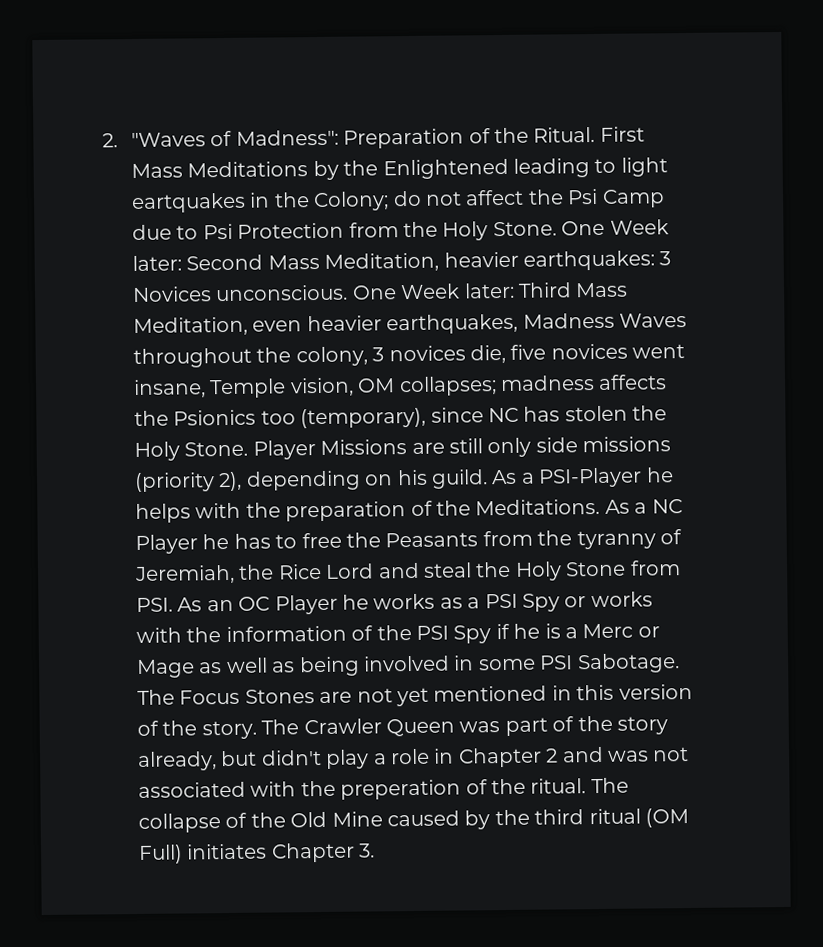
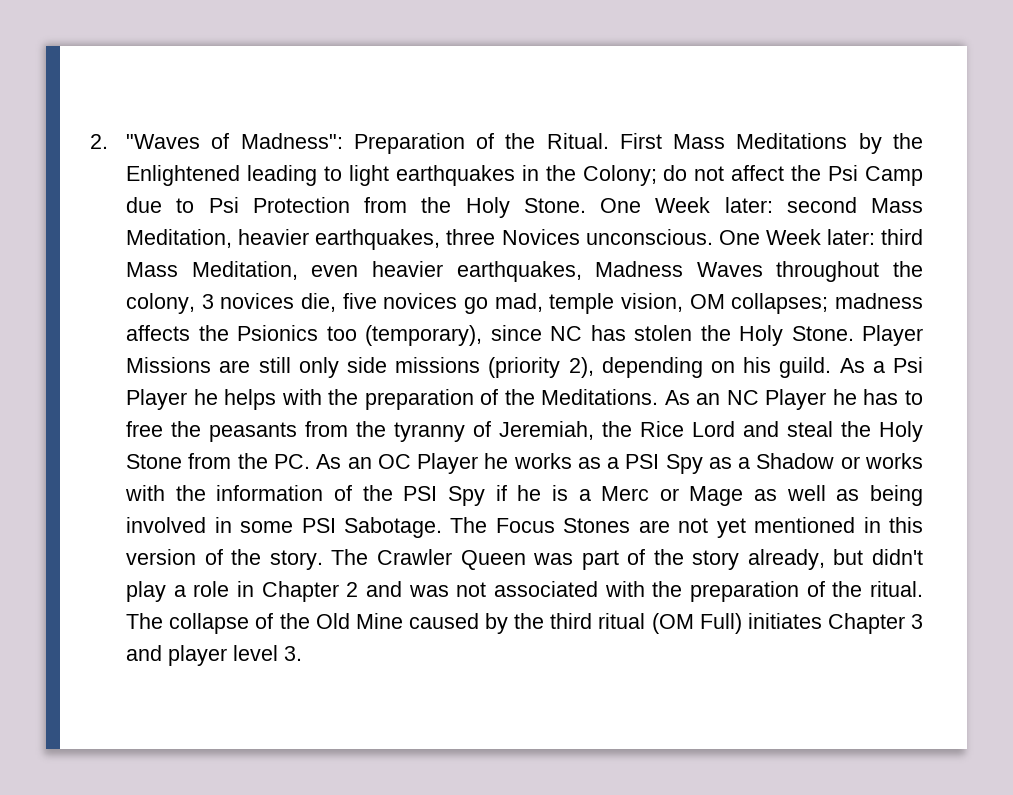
[130,192,246,214] eartquakes -> [395,165,515,186] earthquakes
[186,254,264,271] Second -> [786,197,857,213] second
[522,250,672,271] earthquakes: 3 -> [315,229,496,250] earthquakes, three
[517,282,572,298] Third -> [881,229,924,245] third
[632,344,686,359] [132,378,287,399] went insane, Temple -> [464,293,615,314] go mad, temple
[538,467,643,488] PSI-Player -> [893,357,924,373] [126,389,188,410] Psi Player
[634,502,648,514] a -> [696,393,721,405] an
[385,532,479,548] Peasants -> [209,422,298,442] peasants
[135,597,173,612] PSI. -> [237,453,310,469] the PC.
(560, 602) none -> [708,453,835,469] as a Shadow
[340,779,462,800] preperation -> [690,581,800,602] preparation
(355, 852) none -> [911,614,924,629] [126,645,279,666] 3 and player level

